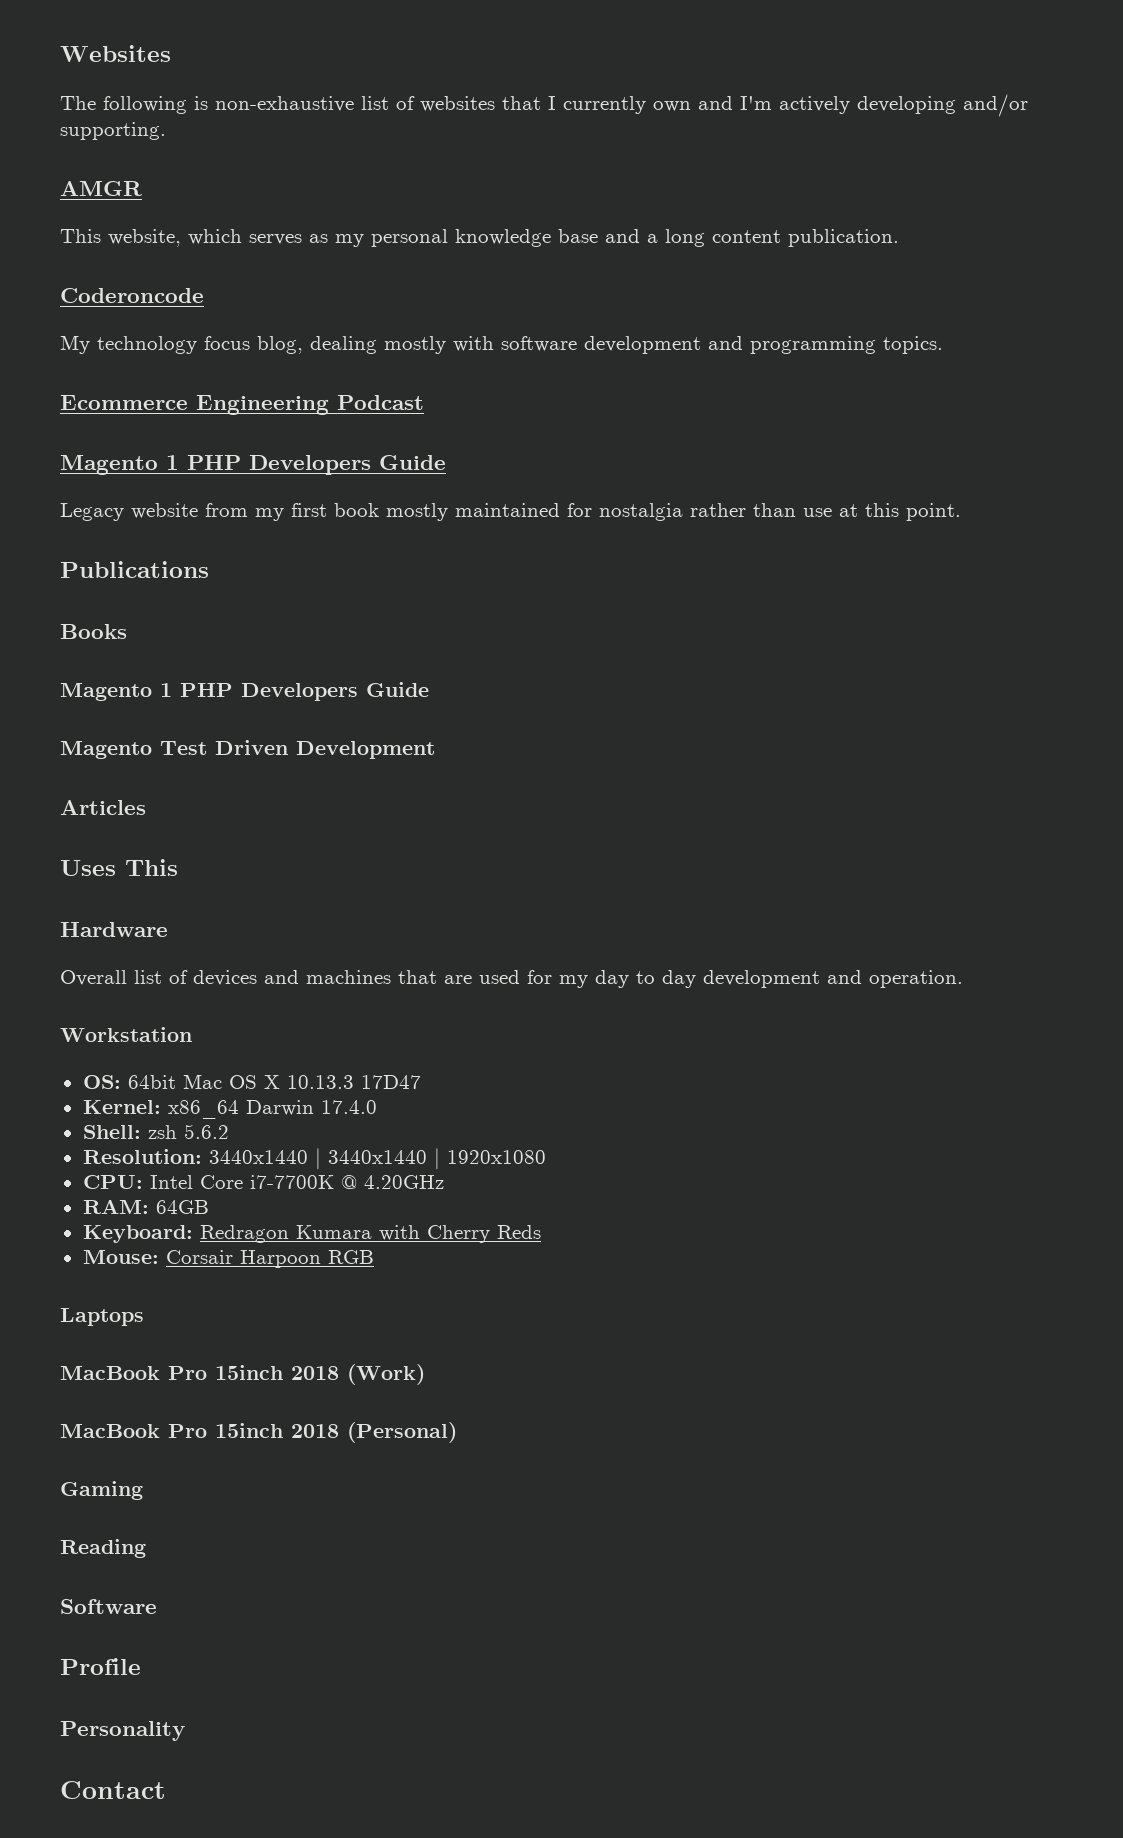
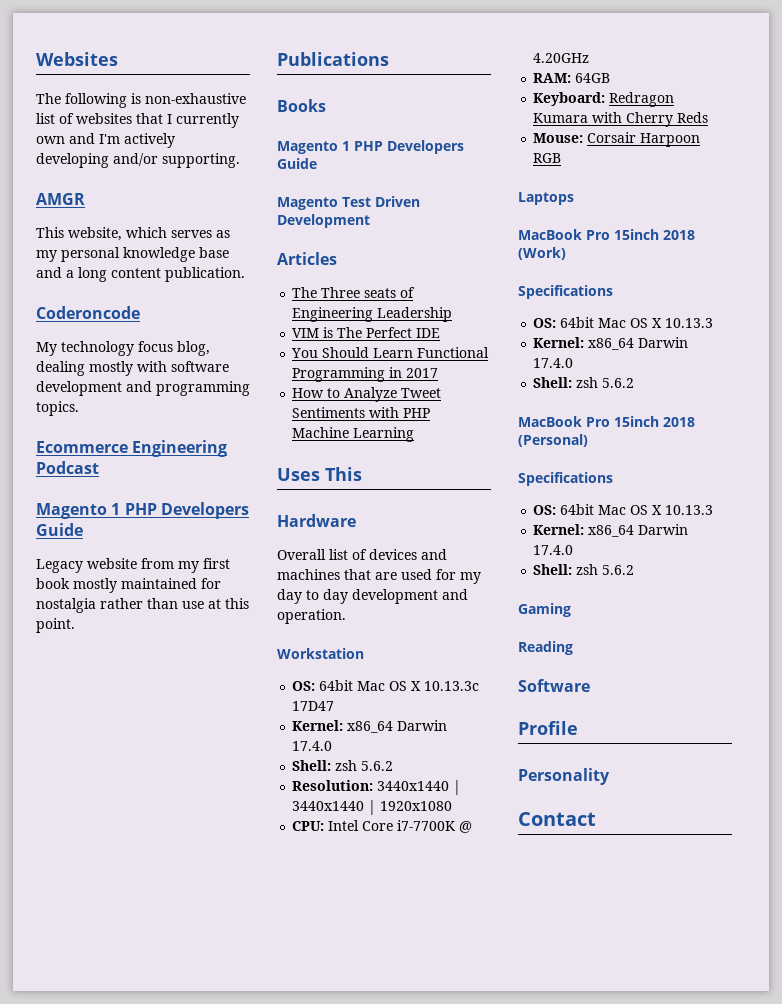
(146, 807) none -> [292,287,416,298] [292,307,453,322] [292,327,441,338] [291,347,490,358] [292,367,439,382] [292,387,442,402] [292,407,431,418] [292,427,415,442] // The Three seats of Engineering Leadership // VIM is The Perfect IDE // You Should Learn Functional Programming in 2017 // How to Analyze Tweet Sentiments with PHP Machine Learning
[286,1075,354,1089] 10.13.3 -> [424,681,480,691] 10.13.3c
(425, 1374) none -> [518,285,613,299] [533,317,714,328] [533,337,689,350] [533,358,574,368] [533,377,635,388] // Specifications // OS: 64bit Mac OS X 10.13.3 // Kernel: x86_64 Darwin 17.4.0 // Shell: zsh 5.6.2
(457, 1432) none -> [518,472,613,486] [533,504,714,515] [533,524,689,537] [533,545,574,555] [533,564,635,575] // Specifications // OS: 64bit Mac OS X 10.13.3 // Kernel: x86_64 Darwin 17.4.0 // Shell: zsh 5.6.2

